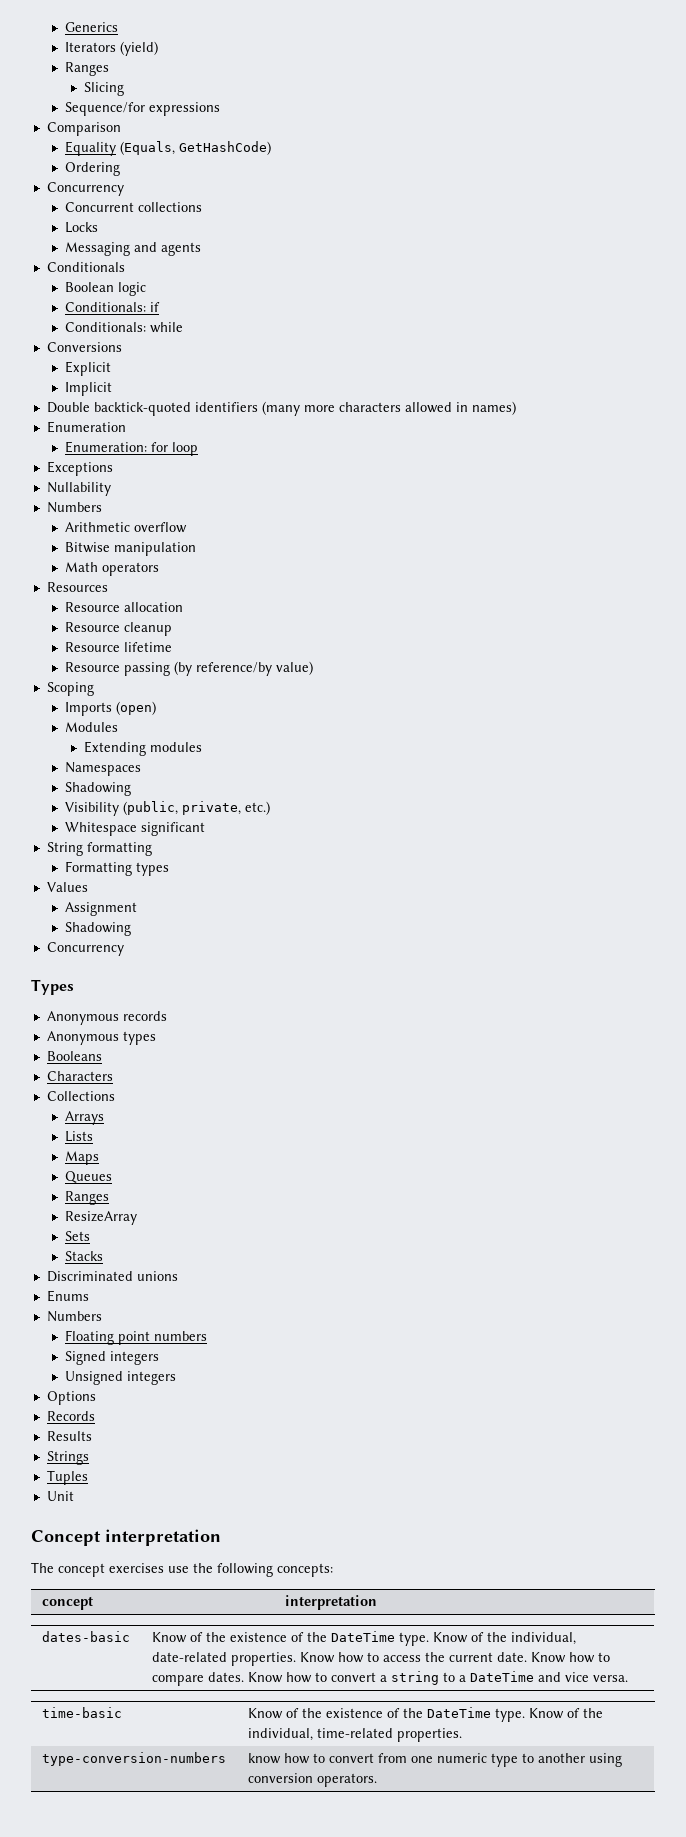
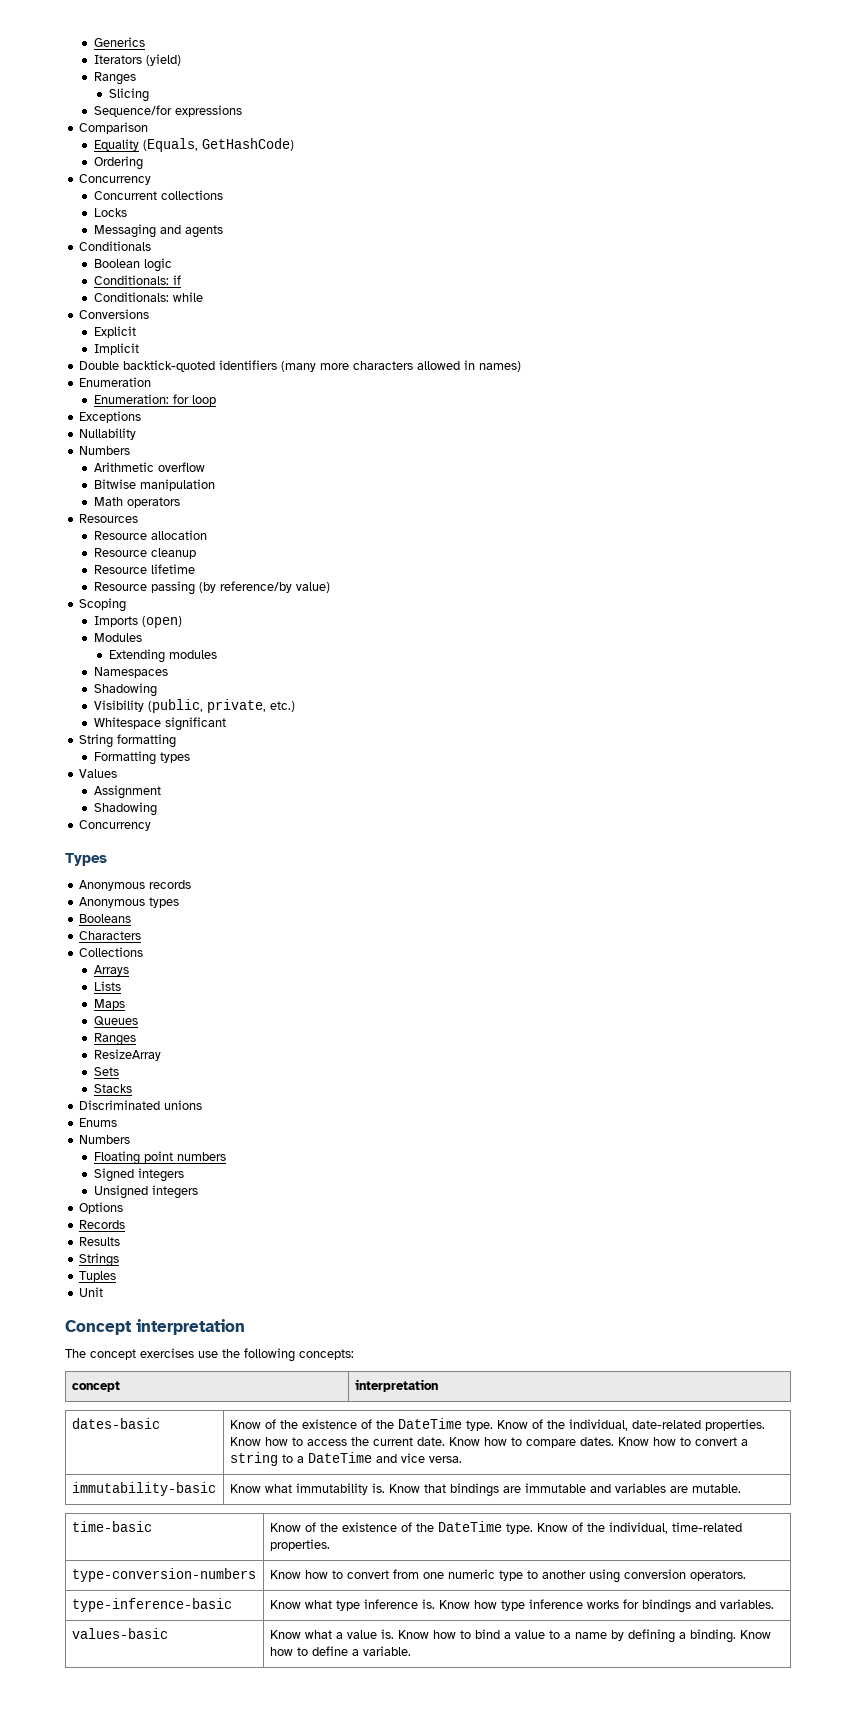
(628, 1678) none -> [71,1482,216,1496] [229,1483,741,1497] // immutability-basic | Know what immutability is. Know that bindings are immutable and variables are mutable.
[247,1753,281,1764] know -> [269,1570,301,1579] Know
(377, 1780) none -> [71,1598,232,1612] [269,1599,774,1613] [71,1628,168,1639] [269,1629,771,1643] [269,1646,411,1656] // type-inference-basic | Know what type inference is. Know how type inference works for bindings and variables. // values-basic | Know what a value is. Know how to bind a value to a name by defining a binding. Know how to define a variable.

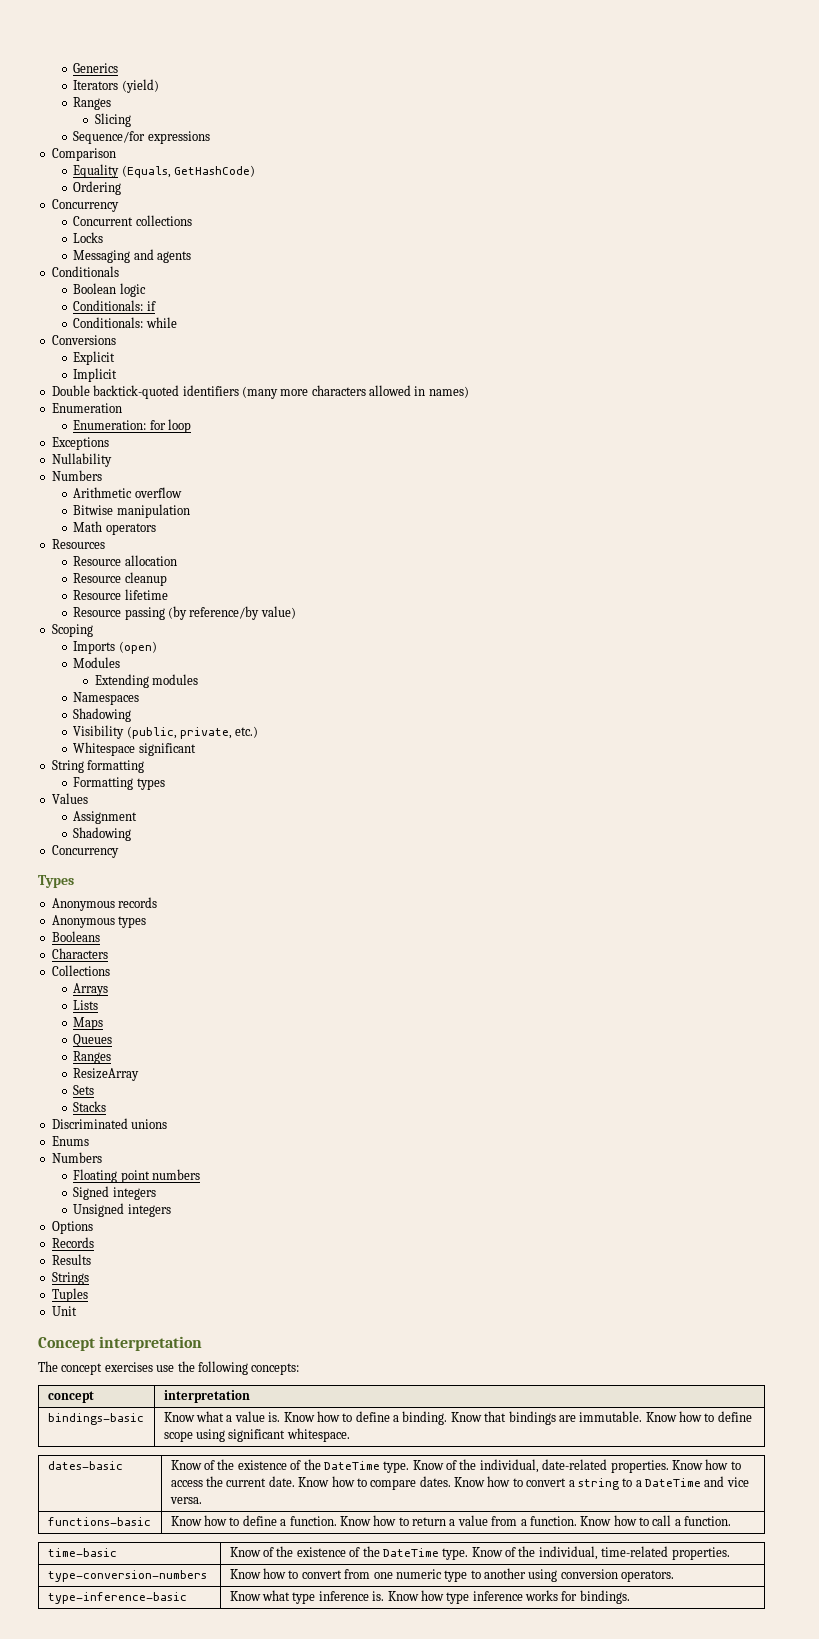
(438, 1385) none -> [47,1413,144,1425] [163,1411,752,1425] [163,1428,350,1442] // bindings-basic | Know what a value is. Know how to define a binding. Know that bindings are immutable. Know how to define scope using significant whitespace.
[71,1482,216,1496] [229,1483,741,1497] immutability-basic | Know what immutability is. Know that bindings are immutable and variables are mutable. -> [47,1517,151,1526] [170,1515,732,1526] functions-basic | Know how to define a function. Know how to return a value from a function. Know how to call a function.
[641,1599,774,1613] [71,1628,168,1639] [269,1629,771,1643] [269,1646,411,1656] bindings and variables. // values-basic | Know what a value is. Know how to bind a value to a name by defining a binding. Know how to define a variable. -> [579,1590,630,1604] bindings.

